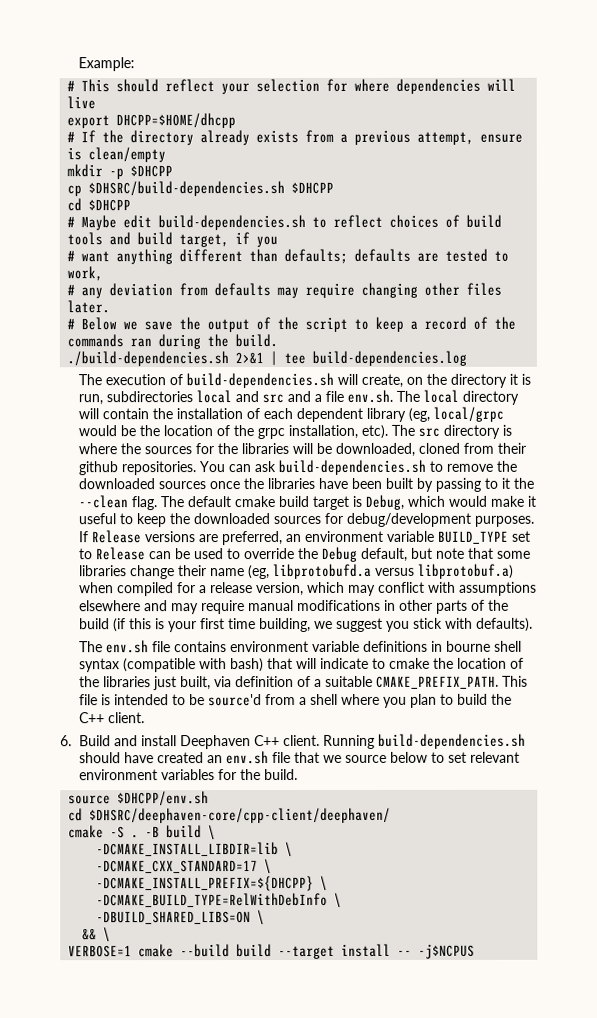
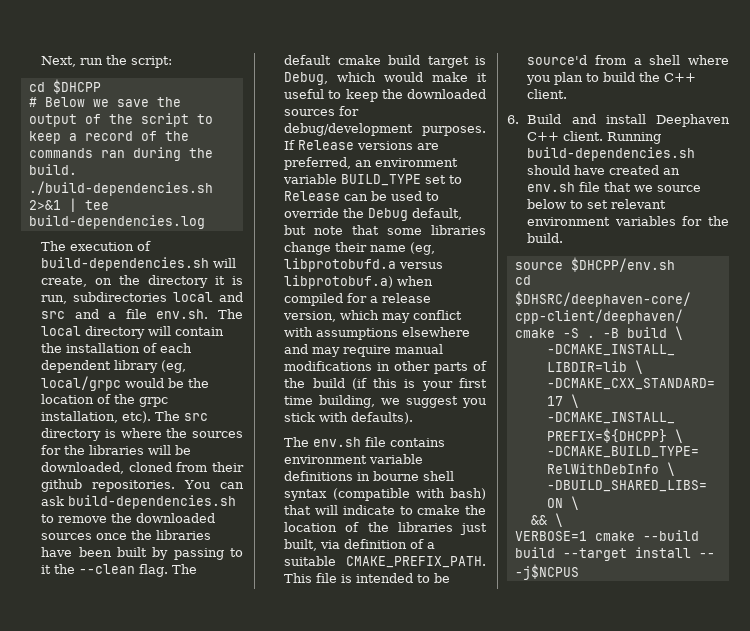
[77,57,135,72] [67,78,517,95] [67,96,97,110] [67,113,237,129] [67,129,524,146] [67,147,167,163] [67,164,174,180] [67,181,335,197] [67,198,132,212] [67,214,503,231] [67,232,279,248] [67,248,510,265] [67,266,104,282] [67,282,503,299] [67,300,111,314] Example: // # This should reflect your selection for where dependencies will live // export DHCPP=$HOME/dhcpp // # If the directory already exists from a previous attempt, ensure is clean/empty // mkdir -p $DHCPP // cp $DHSRC/build-dependencies.sh $DHCPP // cd $DHCPP // # Maybe edit build-dependencies.sh to reflect choices of build tools and build target, if you // # want anything different than defaults; defaults are tested to work, // # any deviation from defaults may require changing other files later. -> [41,55,173,68] [28,79,101,94] Next, run the script: // cd $DHCPP

